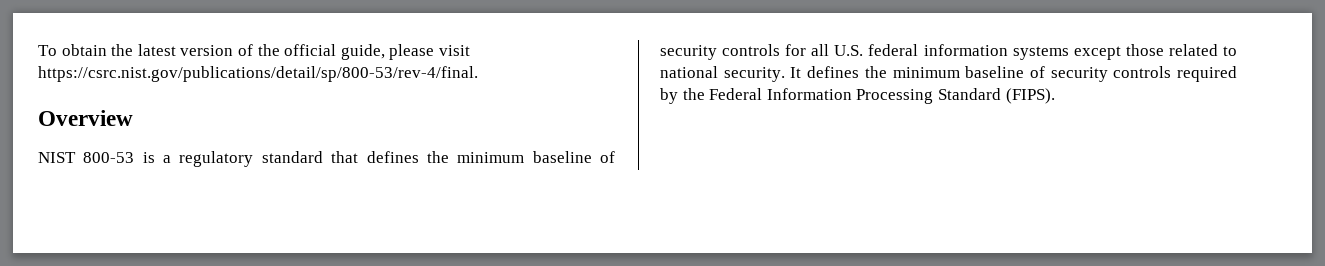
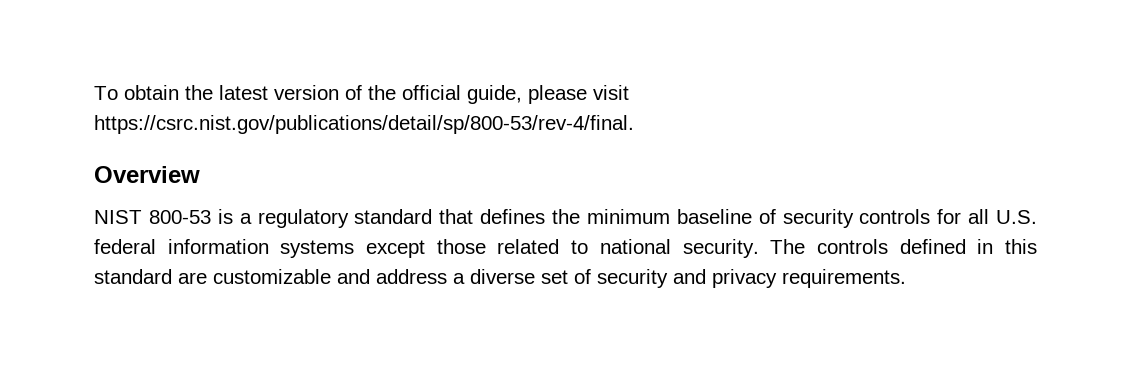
[790,66,1237,82] [660,88,1055,104] It defines the minimum baseline of security controls required by the Federal Information Processing Standard (FIPS). -> [770,239,1038,254] [94,269,906,288] The controls defined in this standard are customizable and address a diverse set of security and privacy requirements.

